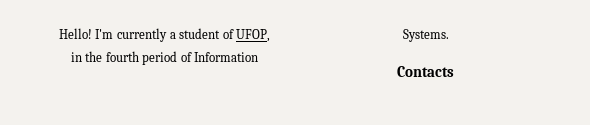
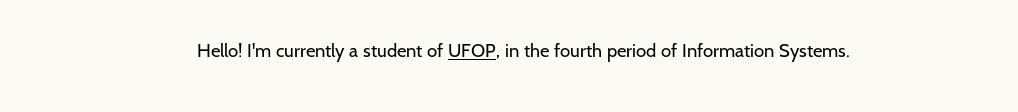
[397,66,454,77] // Contacts -> (850, 53) none

